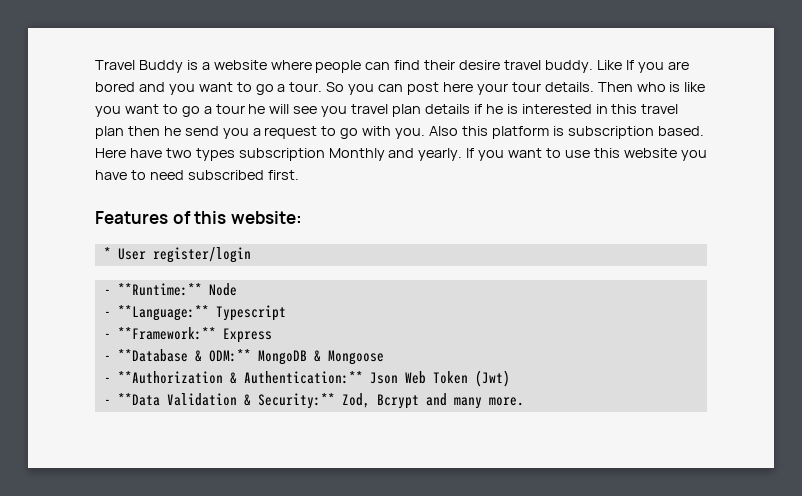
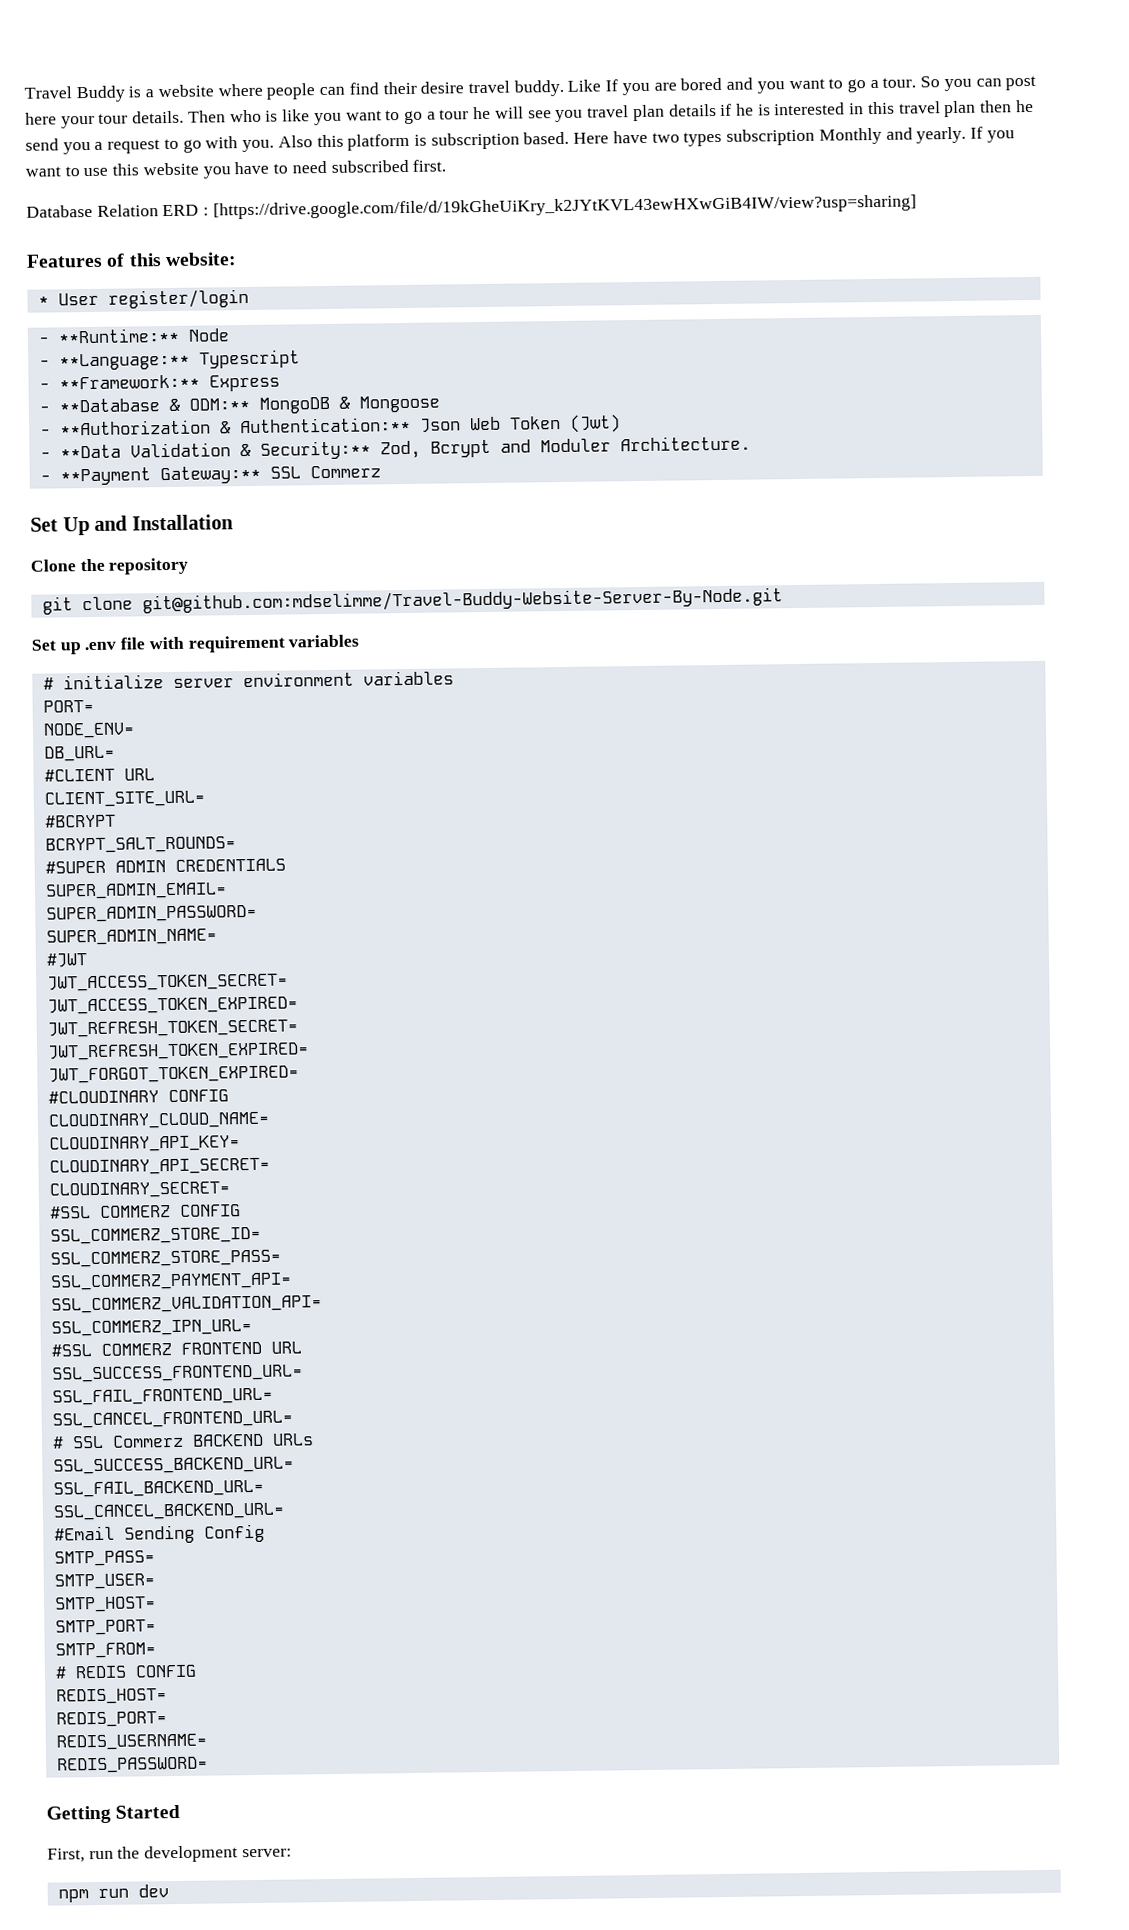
(299, 175) none -> [26,194,917,220] // Database Relation ERD : [https://drive.google.com/file/d/19kGheUiKry_k2JYtKVL43ewHXwGiB4IW/view?usp=sharing]
[453,397,524,409] many more. -> [539,435,751,453] [39,465,381,486] [30,514,234,536] [30,557,189,575] [41,587,783,615] [31,634,360,655] [42,670,454,690] [42,699,94,713] [42,722,135,739] [43,745,115,762] [43,768,155,782] [43,790,205,808] [44,814,116,828] [44,836,236,854] [44,858,286,874] [44,882,227,900] [45,904,257,923] [45,928,217,946] [45,953,87,968] [46,973,288,992] [46,996,298,1015] [46,1019,298,1038] [46,1042,309,1061] [47,1065,299,1084] [47,1089,229,1104] [47,1111,270,1130] [48,1135,240,1153] [48,1157,270,1176] [48,1181,230,1199] [49,1204,241,1219] [49,1226,261,1245] [49,1249,281,1268] [49,1272,292,1291] [50,1295,322,1314] [50,1319,252,1337] [50,1341,302,1357] [51,1364,303,1383] [51,1387,273,1406] [51,1410,293,1429] [51,1433,314,1449] [52,1456,294,1475] [52,1479,264,1498] [52,1502,285,1521] [53,1523,265,1544] [53,1550,155,1567] [53,1573,155,1590] [54,1596,156,1613] [54,1619,156,1636] [54,1642,156,1659] [54,1664,197,1679] [55,1688,167,1705] [55,1711,167,1728] [55,1733,207,1751] [56,1756,208,1774] [46,1804,181,1824] [47,1845,292,1863] [57,1884,169,1903] Moduler Architecture. // - **Payment Gateway:** SSL Commerz // Set Up and Installation // Clone the repository // git clone git@github.com:mdselimme/Travel-Buddy-Website-Server-By-Node.git // Set up .env file with requirement variables // # initialize server environment variables // PORT= // NODE_ENV= // DB_URL= // #CLIENT URL // CLIENT_SITE_URL= // #BCRYPT // BCRYPT_SALT_ROUNDS= // #SUPER ADMIN CREDENTIALS // SUPER_ADMIN_EMAIL= // SUPER_ADMIN_PASSWORD= // SUPER_ADMIN_NAME= // #JWT // JWT_ACCESS_TOKEN_SECRET= // JWT_ACCESS_TOKEN_EXPIRED= // JWT_REFRESH_TOKEN_SECRET= // JWT_REFRESH_TOKEN_EXPIRED= // JWT_FORGOT_TOKEN_EXPIRED= // #CLOUDINARY CONFIG // CLOUDINARY_CLOUD_NAME= // CLOUDINARY_API_KEY= // CLOUDINARY_API_SECRET= // CLOUDINARY_SECRET= // #SSL COMMERZ CONFIG // SSL_COMMERZ_STORE_ID= // SSL_COMMERZ_STORE_PASS= // SSL_COMMERZ_PAYMENT_API= // SSL_COMMERZ_VALIDATION_API= // SSL_COMMERZ_IPN_URL= // #SSL COMMERZ FRONTEND URL // SSL_SUCCESS_FRONTEND_URL= // SSL_FAIL_FRONTEND_URL= // SSL_CANCEL_FRONTEND_URL= // # SSL Commerz BACKEND URLs // SSL_SUCCESS_BACKEND_URL= // SSL_FAIL_BACKEND_URL= // SSL_CANCEL_BACKEND_URL= // #Email Sending Config // SMTP_PASS= // SMTP_USER= // SMTP_HOST= // SMTP_PORT= // SMTP_FROM= // # REDIS CONFIG // REDIS_HOST= // REDIS_PORT= // REDIS_USERNAME= // REDIS_PASSWORD= // Getting Started // First, run the development server: // npm run dev

